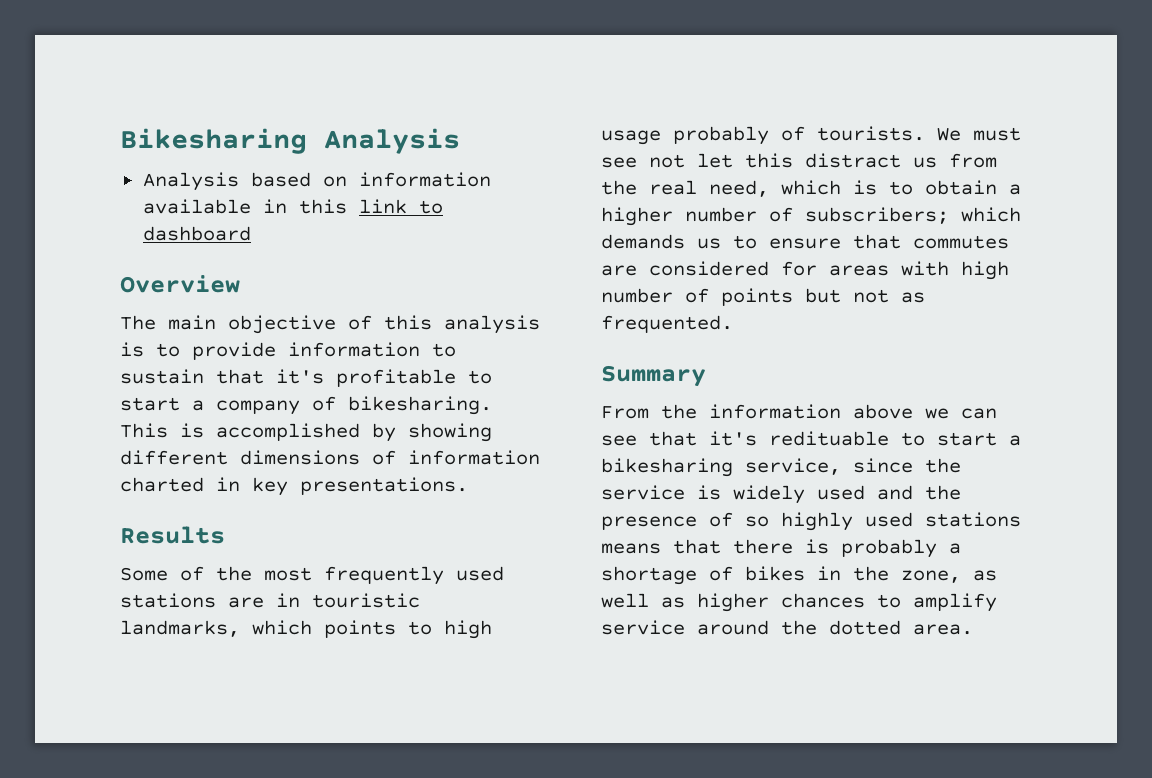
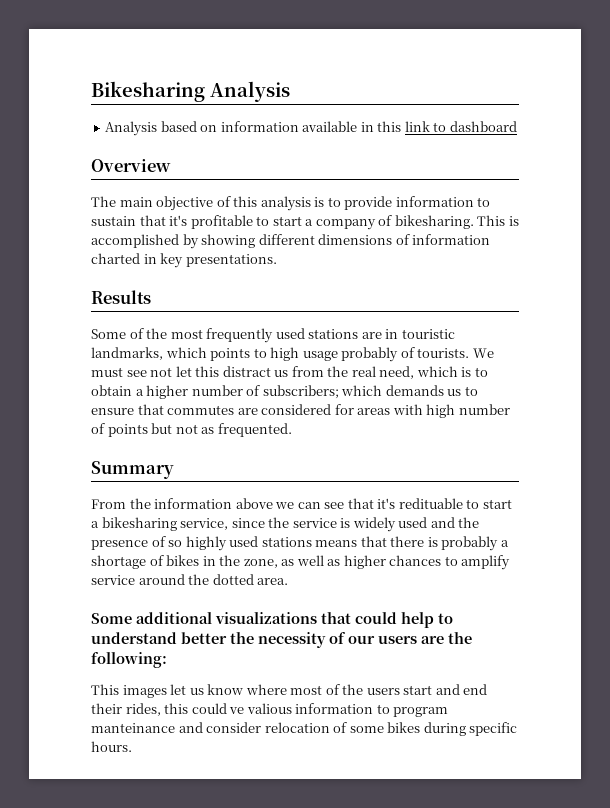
(973, 629) none -> [91,612,453,628] [91,632,472,648] [91,652,167,668] [91,684,488,698] [91,703,449,717] [91,722,518,736] [91,741,132,752] // Some additional visualizations that could help to understand better the necessity of our users are the following: // This images let us know where most of the users start and end their rides, this could ve valious information to program manteinance and consider relocation of some bikes during specific hours.

